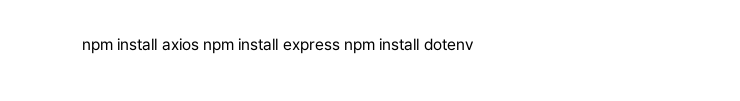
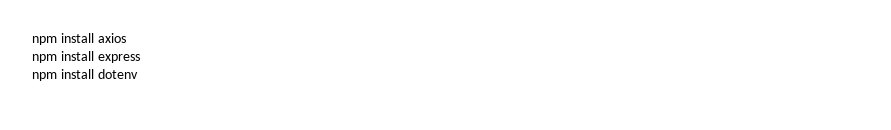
(199, 44) none -> (126, 38) //
(340, 47) none -> (140, 58) //

